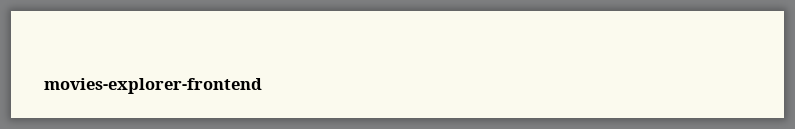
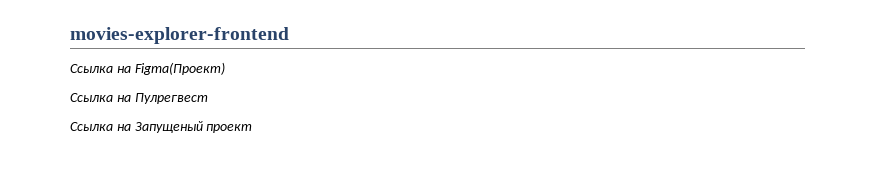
(262, 86) none -> [70,62,225,75] [70,93,208,104] [70,121,253,133] // Ссылка на Figma(Проект) // Ссылка на Пулрегвест // Ссылка на Запущеный проект

